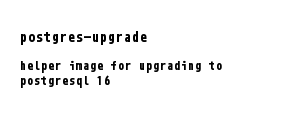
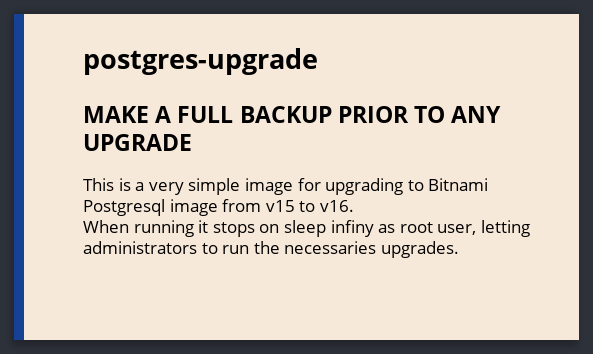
[19,60,222,73] [19,75,110,88] helper image for upgrading to postgresql 16 -> [83,106,502,123] [83,134,192,151] [83,178,489,195] [83,199,354,216] [83,220,530,237] [83,241,459,258] MAKE A FULL BACKUP PRIOR TO ANY UPGRADE // This is a very simple image for upgrading to Bitnami Postgresql image from v15 to v16. // When running it stops on sleep infiny as root user, letting administrators to run the necessaries upgrades.

